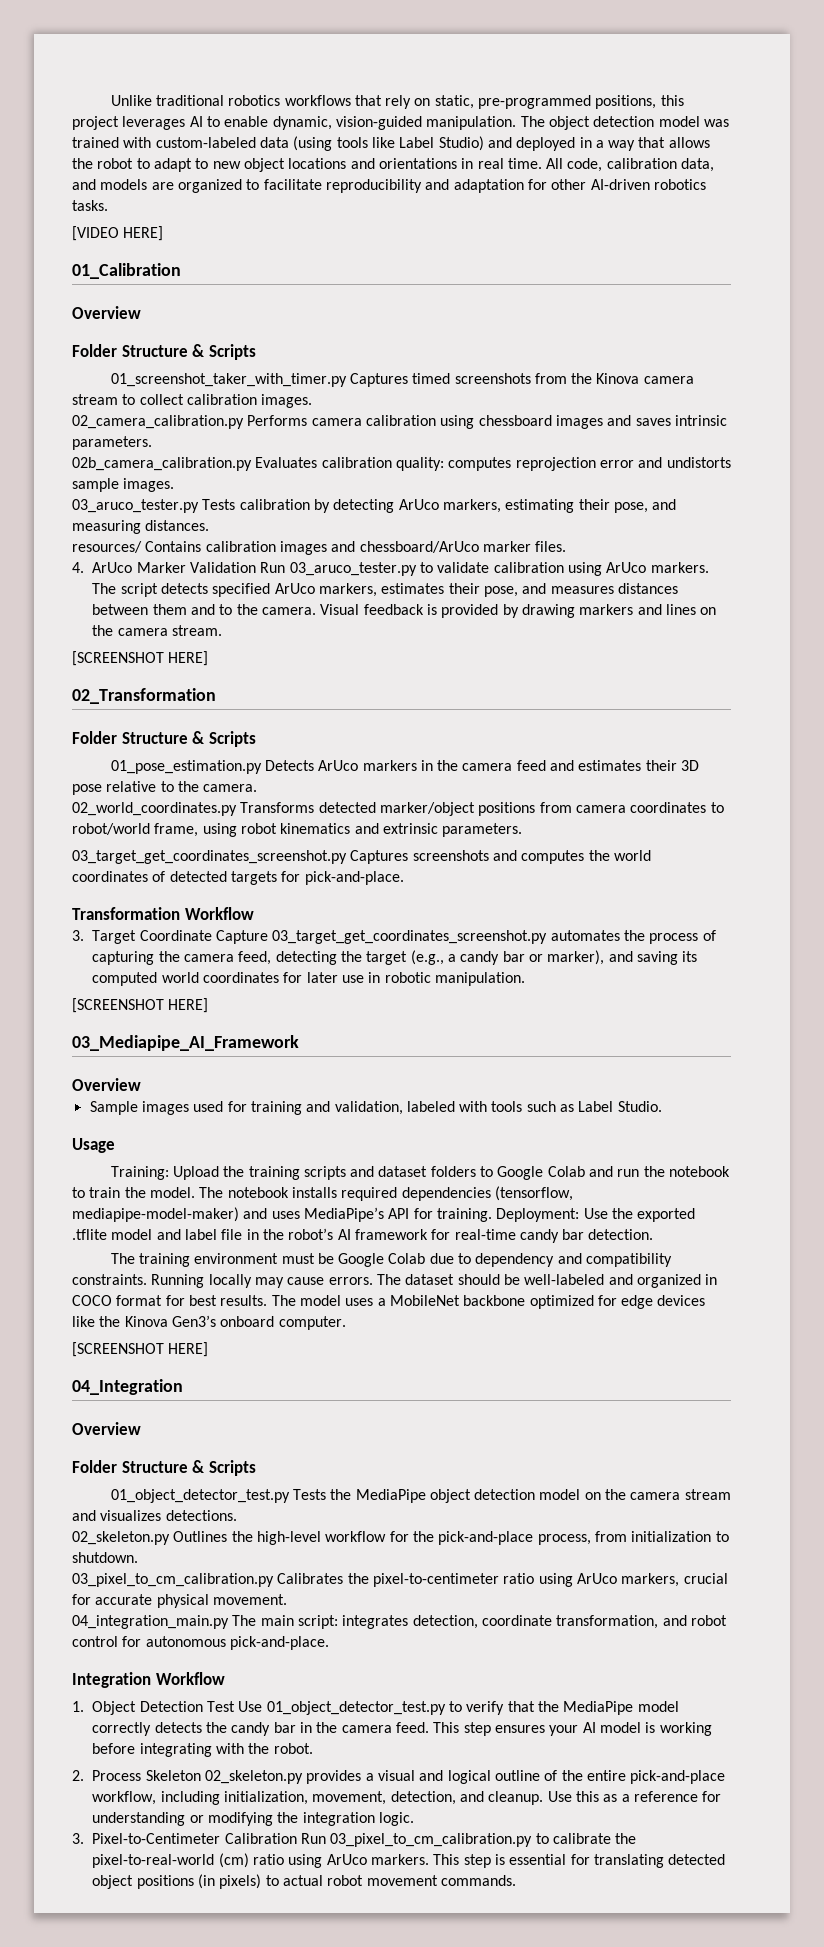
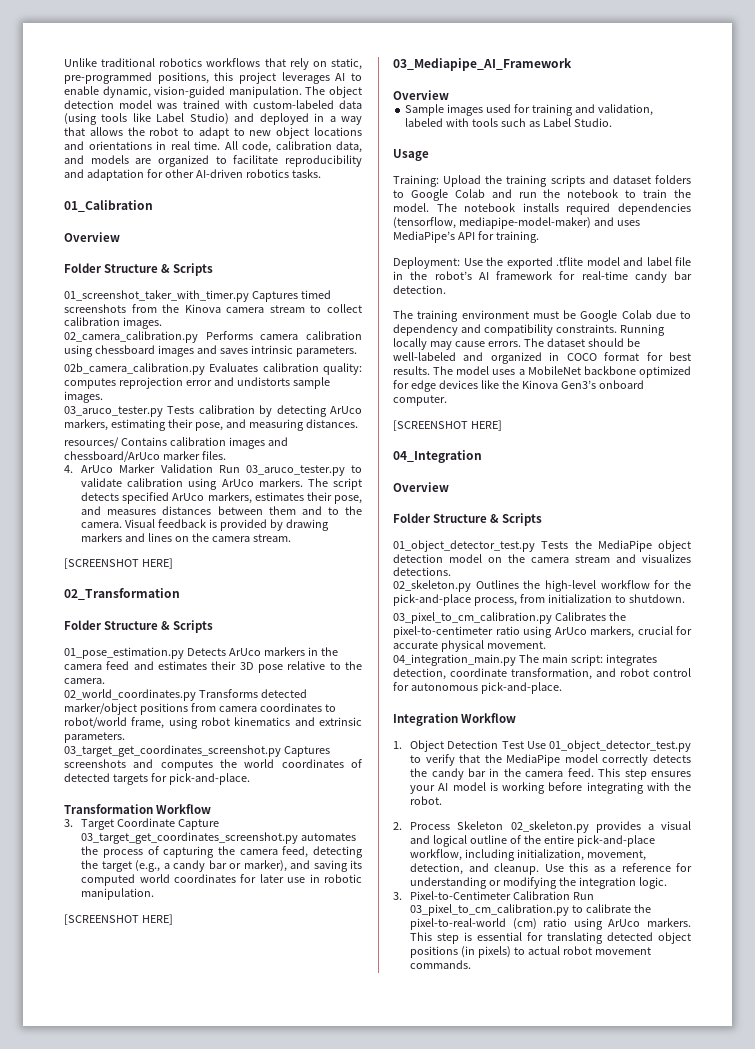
[72,226,164,241] // [VIDEO HERE] -> (321, 173) none
(492, 1215) none -> (539, 237) //

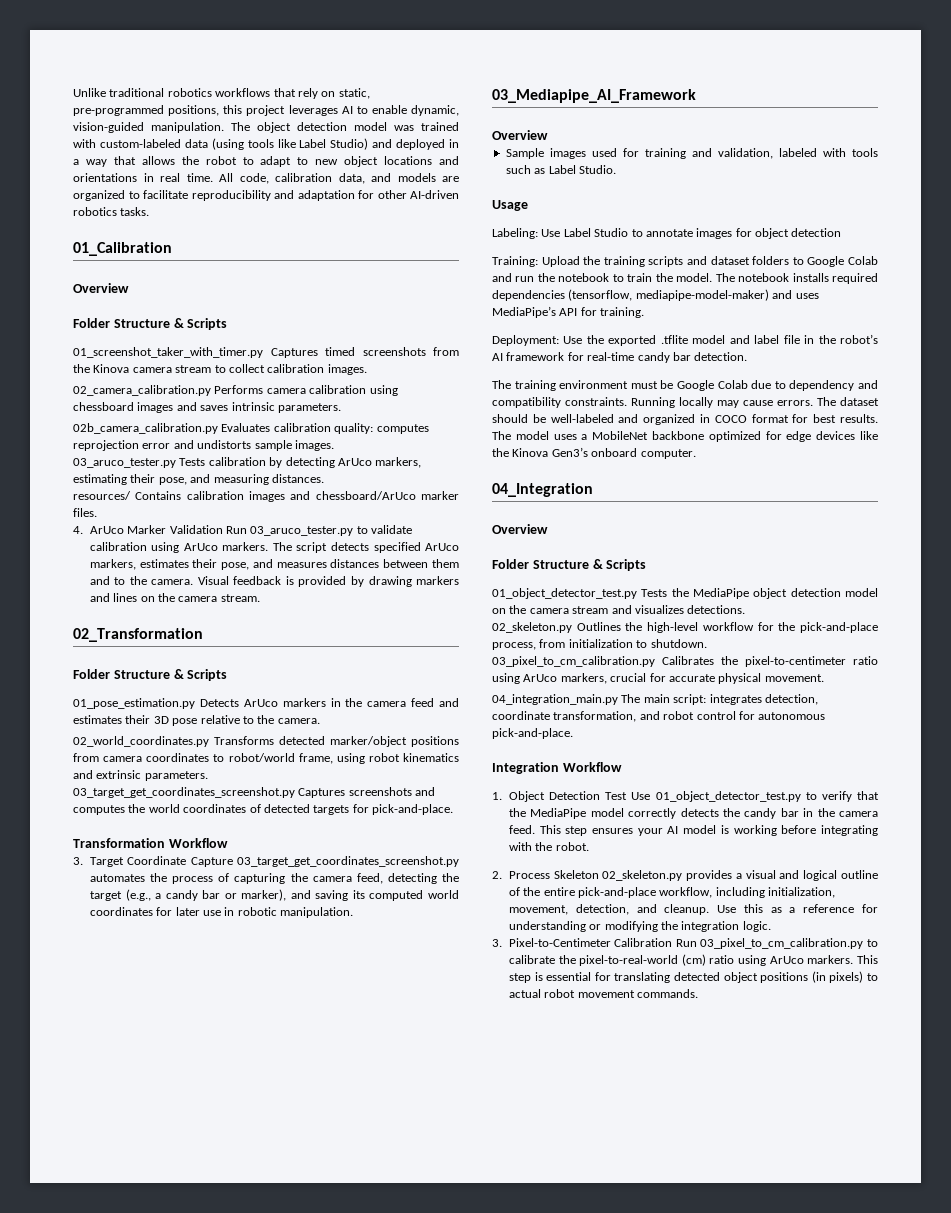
[64,558,173,569] // [SCREENSHOT HERE] -> (260, 598) none
[64,914,173,925] // [SCREENSHOT HERE] -> (354, 912) none
(429, 155) none -> [492,228,842,239] // Labeling: Use Label Studio to annotate images for object detection
[393,420,502,431] // [SCREENSHOT HERE] -> (696, 454) none

